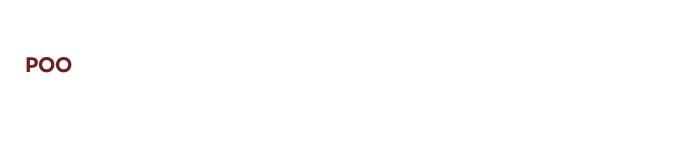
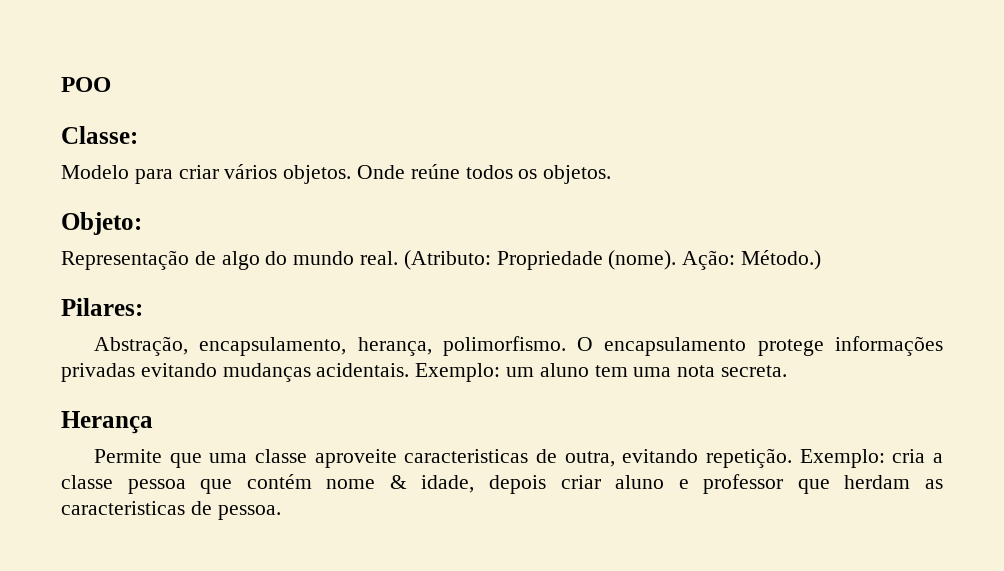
(72, 64) none -> [61,126,138,144] [61,164,612,184] [61,212,142,235] [61,250,822,270] [61,298,143,316] [94,336,943,356] [61,363,788,382] [61,411,153,434] [94,448,943,468] [61,474,943,494] [61,501,281,520] // Classe: // Modelo para criar vários objetos. Onde reúne todos os objetos. // Objeto: // Representação de algo do mundo real. (Atributo: Propriedade (nome). Ação: Método.) // Pilares: // Abstração, encapsulamento, herança, polimorfismo. O encapsulamento protege informações privadas evitando mudanças acidentais. Exemplo: um aluno tem uma nota secreta. // Herança // Permite que uma classe aproveite caracteristicas de outra, evitando repetição. Exemplo: cria a classe pessoa que contém nome & idade, depois criar aluno e professor que herdam as caracteristicas de pessoa.

